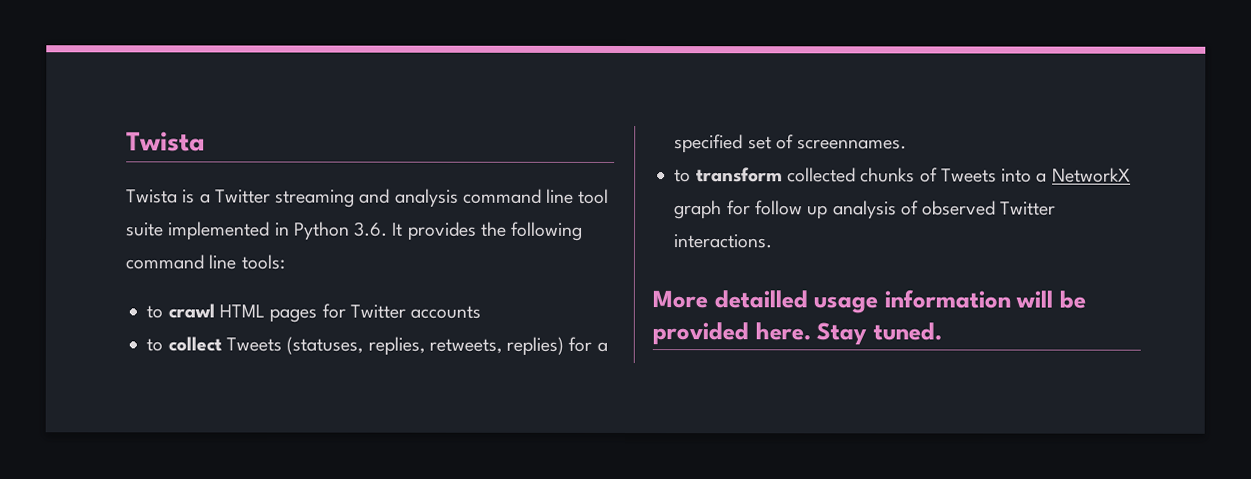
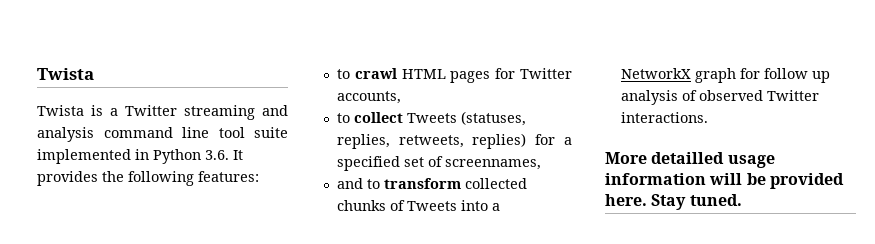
[125,254,285,270] command line tools: -> [198,171,259,182] features:
[410,305,482,319] accounts -> [336,91,401,104] accounts,
[797,139,908,150] screennames. // -> [444,159,541,170] [336,178,363,189] screennames, // and

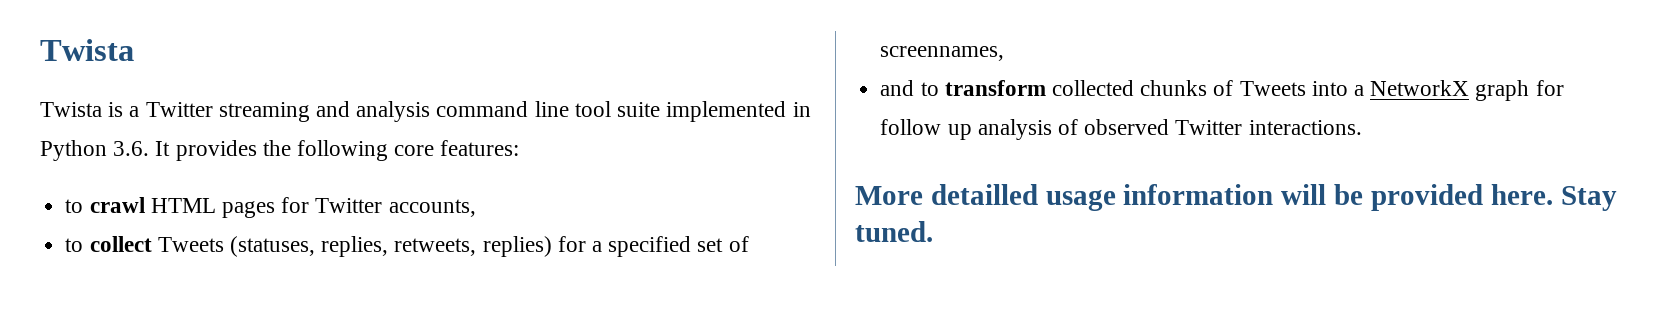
(194, 178) none -> [394,145,435,156] core

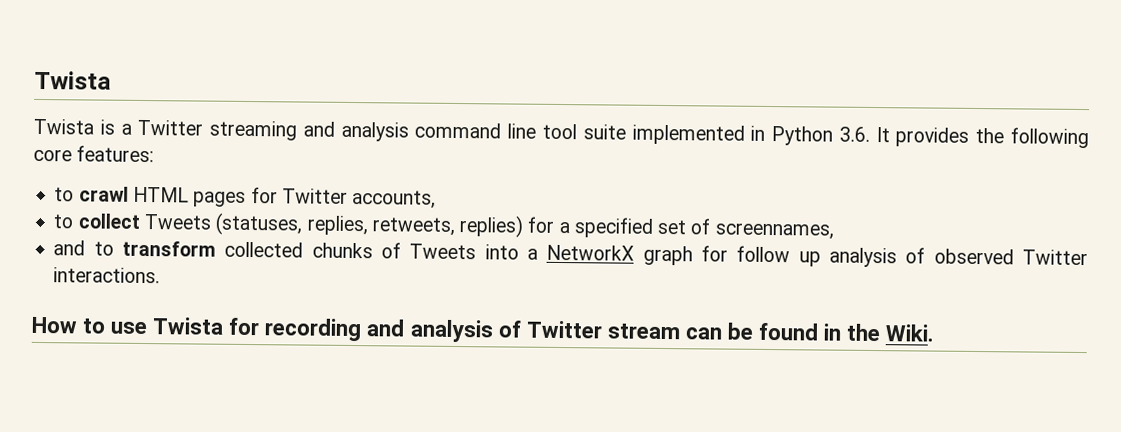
[855,184,1617,211] [855,221,933,242] More detailled usage information will be provided here. Stay tuned. -> [31,316,935,343] How to use Twista for recording and analysis of Twitter stream can be found in the Wiki.

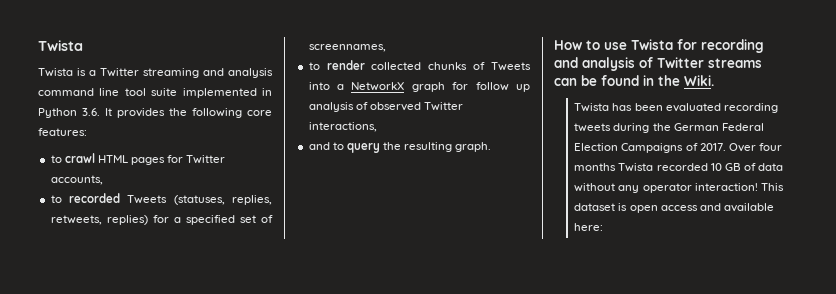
[77,213,141,229] collect -> [68,193,120,203] recorded
[53,240,217,257] and to transform -> [308,60,365,70] to render
[53,267,161,284] interactions. -> [308,122,377,132] [308,142,492,153] interactions, // and to query the resulting graph.
[606,323,680,340] stream -> [708,58,762,68] streams
(935, 333) none -> [574,103,778,113] [574,123,764,133] [574,143,782,153] [574,163,783,172] [574,183,784,193] [574,203,774,213] [574,223,604,231] // Twista has been evaluated recording tweets during the German Federal Election Campaigns of 2017. Over four months Twista recorded 10 GB of data without any operator interaction! This dataset is open access and available here:

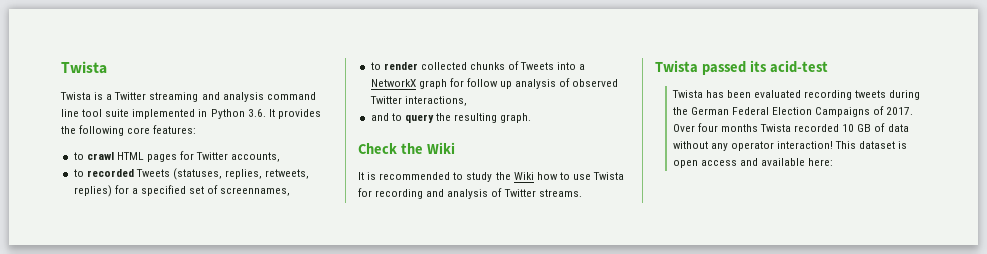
[554,40,582,50] How -> [358,142,455,154] [358,172,558,182] Check the Wiki // It is recommended to study the Wiki how
[708,58,762,68] [554,75,714,86] streams can be found in the Wiki. -> [538,189,582,197] [655,60,828,75] streams. // Twista passed its acid-test

